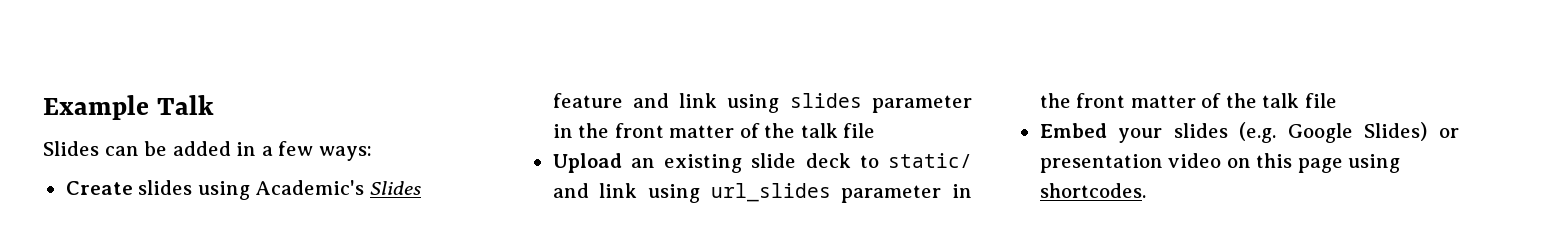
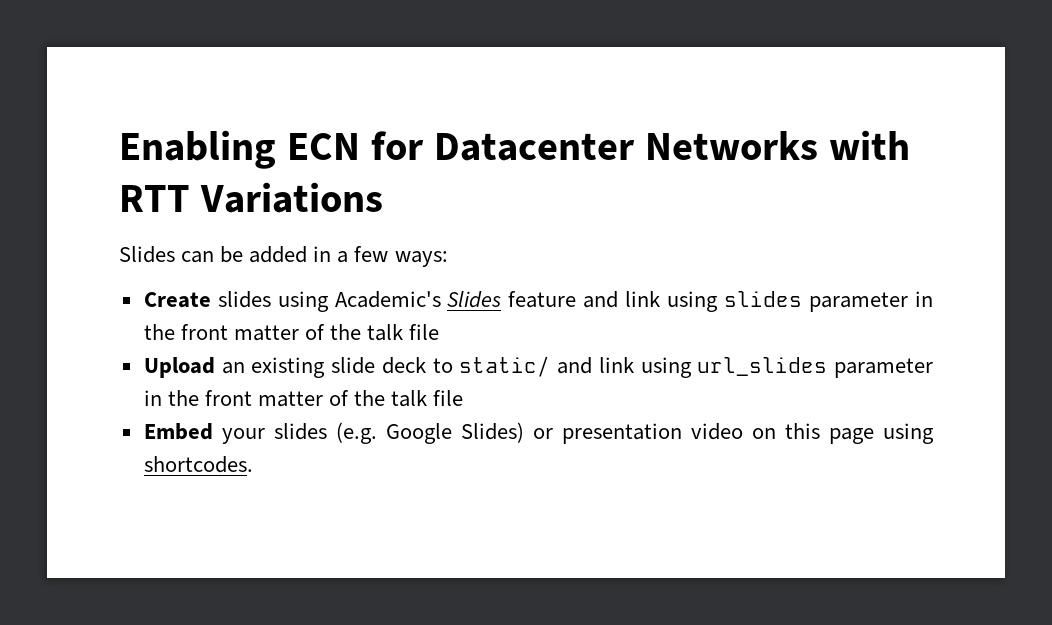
[43,95,215,120] Example Talk -> [119,130,910,169] [119,182,383,213] Enabling ECN for Datacenter Networks with RTT Variations

